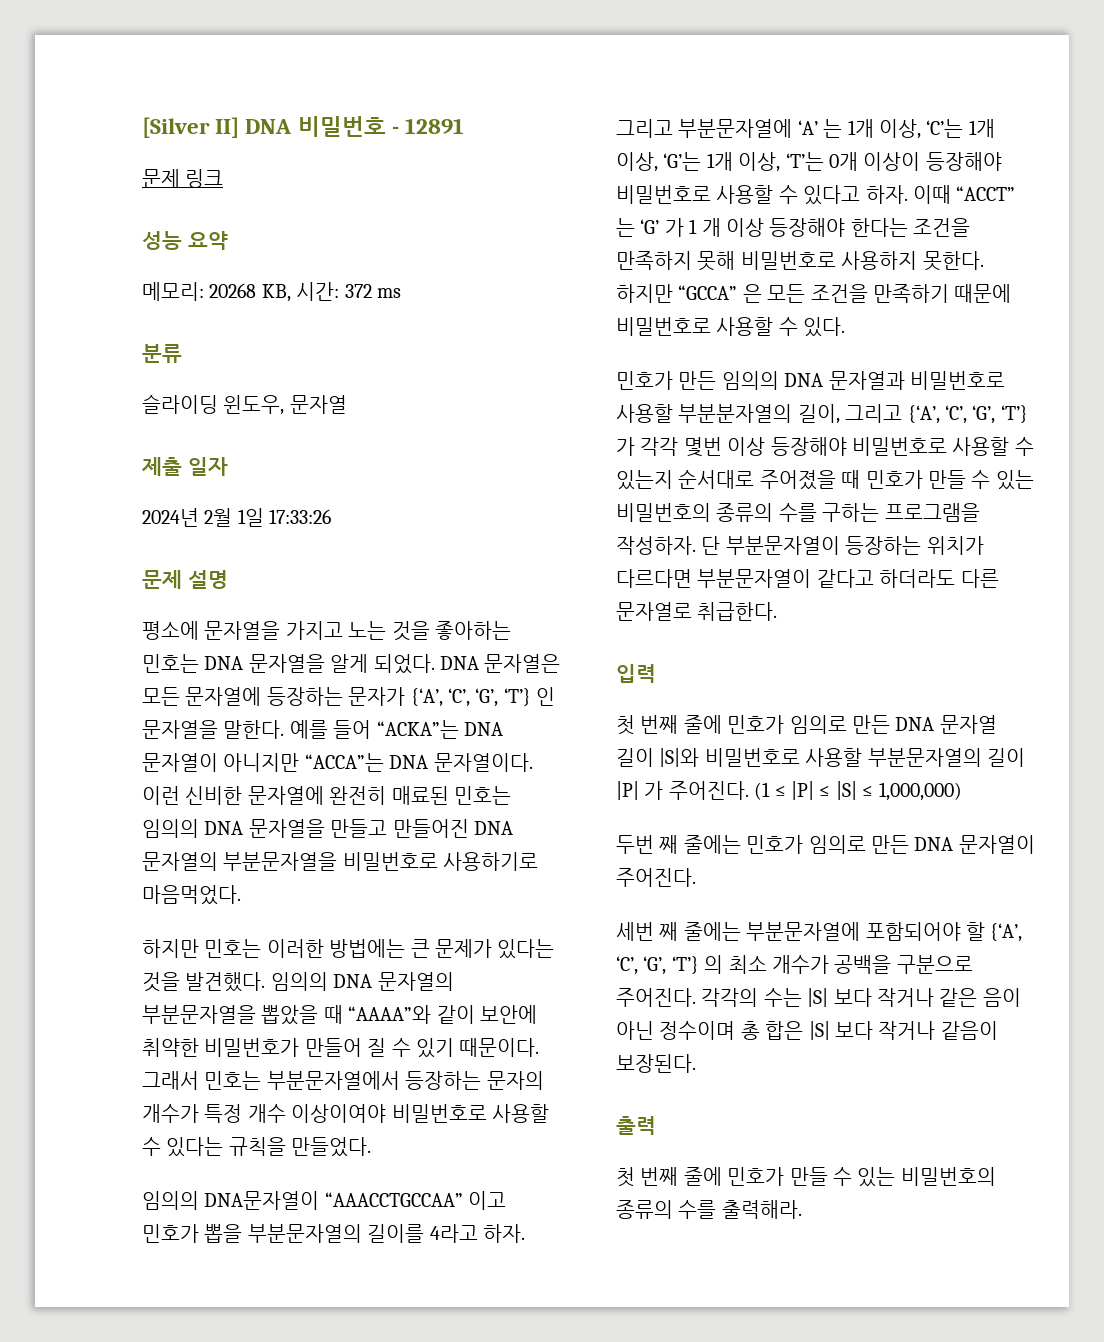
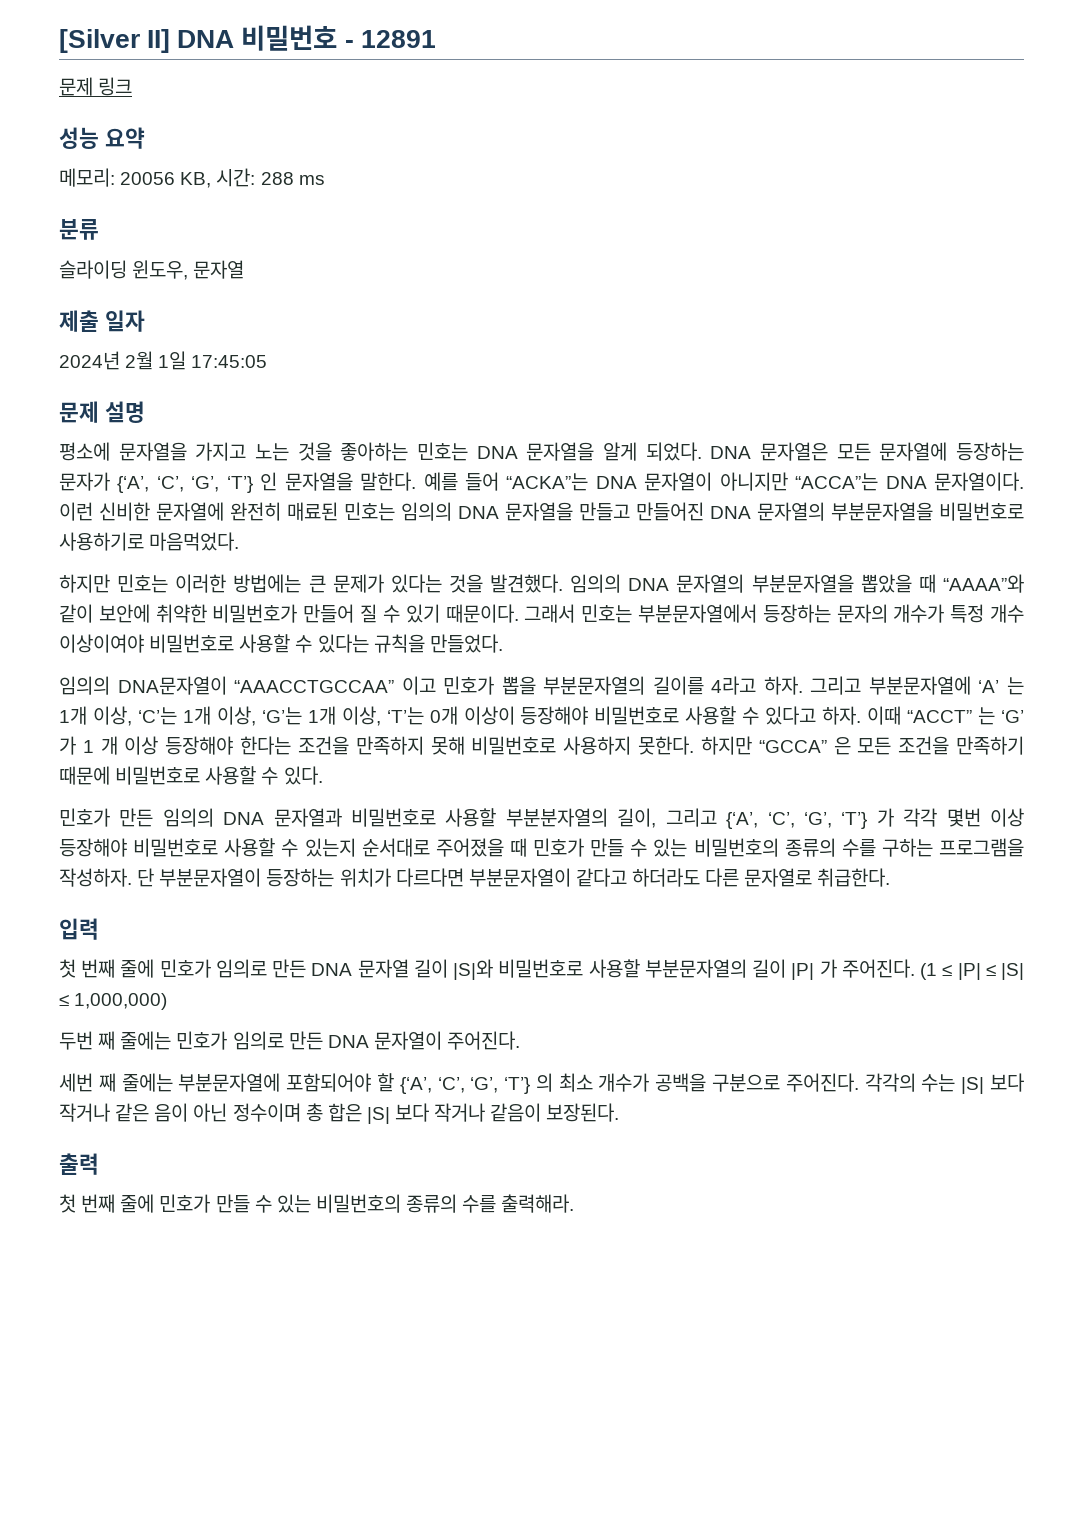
[209,283,257,298] 20268 -> [120,172,176,185] 20056
[344,284,372,298] 372 -> [260,172,294,185] 288
[269,509,332,524] 17:33:26 -> [191,355,268,368] 17:45:05

